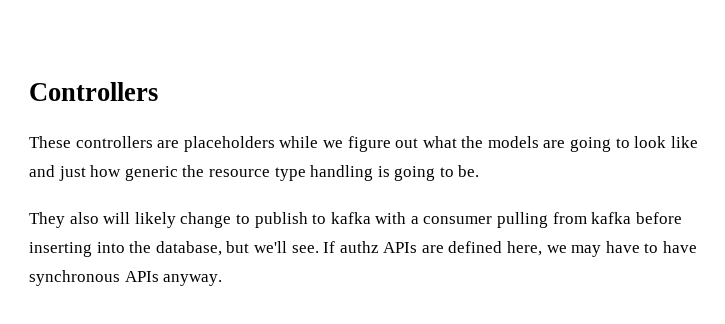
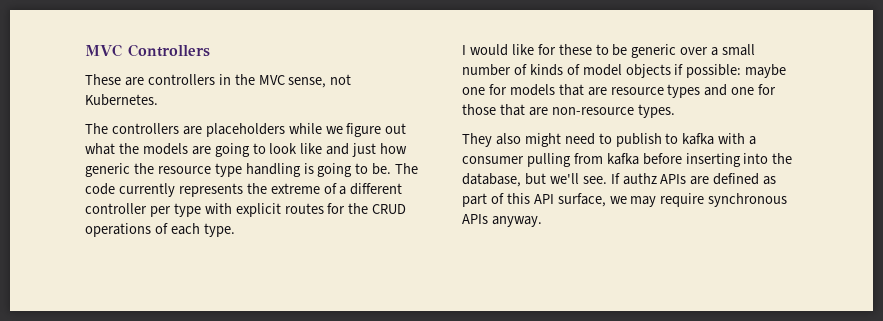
(29, 91) none -> [85,44,122,57] MVC
(71, 142) none -> [124,74,352,88] [85,94,158,106] [85,123,108,134] are controllers in the MVC sense, not Kubernetes. // The
(480, 171) none -> [395,163,419,174] [85,183,403,197] [85,203,407,217] [85,223,235,237] [462,44,756,58] [462,64,787,78] [462,84,777,98] [462,104,675,118] The code currently represents the extreme of a different controller per type with explicit routes for the CRUD operations of each type. // I would like for these to be generic over a small number of kinds of model objects if possible: maybe one for models that are resource types and one for those that are non-resource types.
[103,212,232,228] will likely change -> [524,133,595,147] might need
[507,241,698,257] here, we may have to have -> [763,176,777,185] [462,193,705,207] as part of this API surface, we may require

